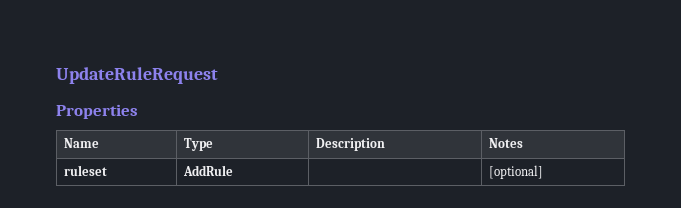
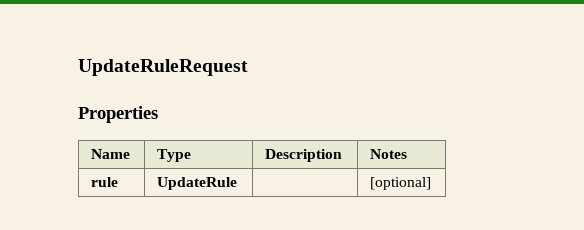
[63,165,107,176] [182,165,233,176] ruleset | AddRule -> [91,177,119,187] [157,177,238,190] rule | UpdateRule

